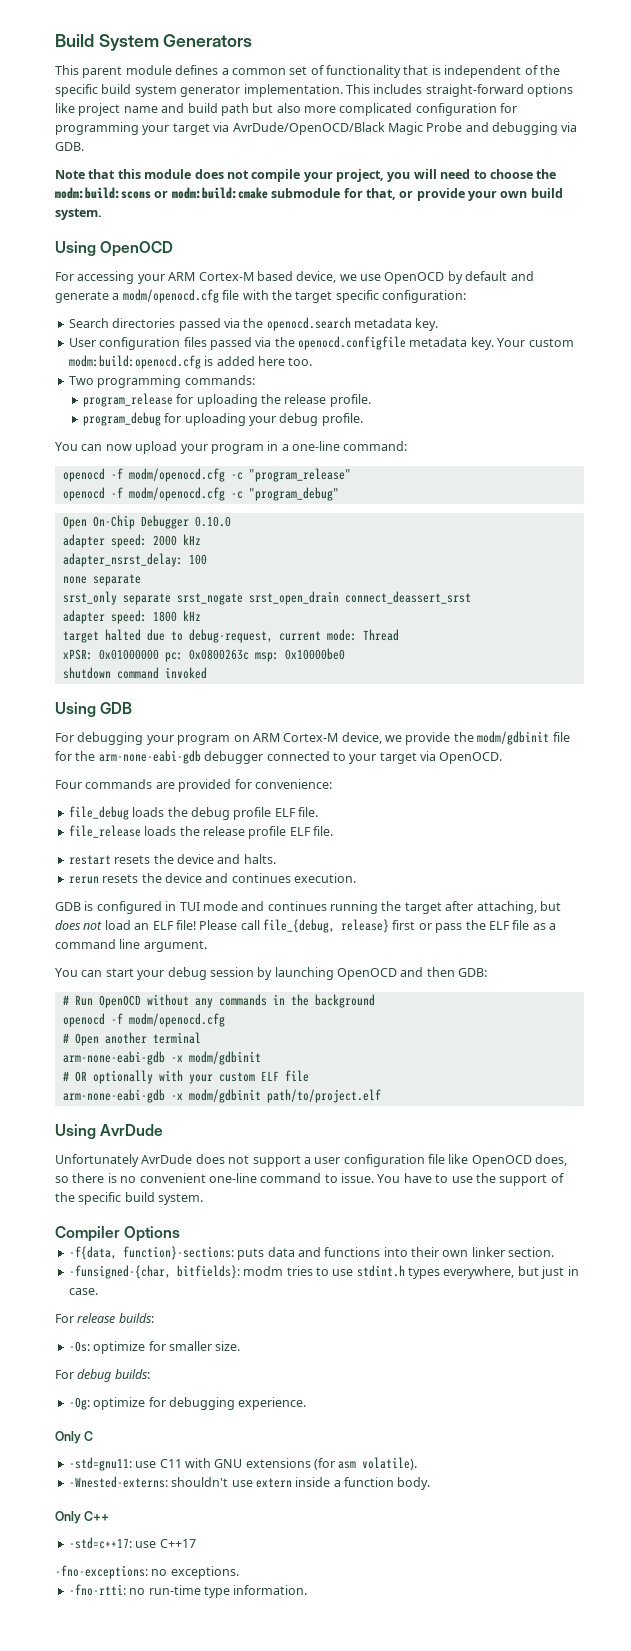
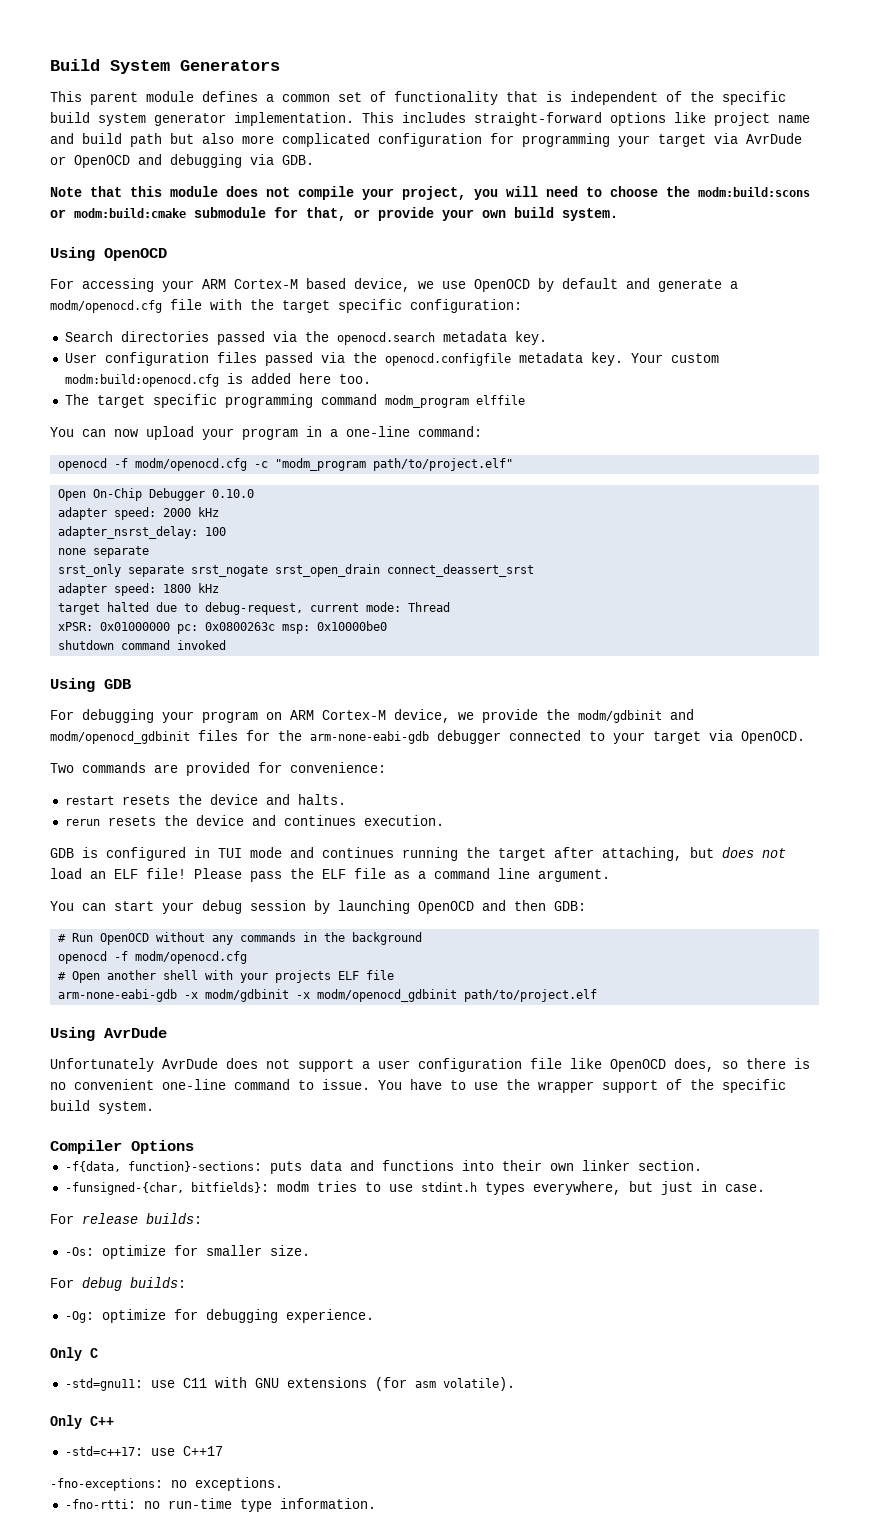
[232,122,463,135] AvrDude/OpenOCD/Black Magic Probe -> [746,133,802,144] [50,155,130,168] AvrDude or OpenOCD
[68,375,255,388] [82,393,371,407] [82,412,363,426] Two programming commands: // program_release for uploading the release profile. // program_debug for uploading your debug profile. -> [64,394,525,408] The target specific programming command modm_program elffile
[248,468,351,482] [62,487,339,501] "program_release" // openocd -f modm/openocd.cfg -c "program_debug" -> [275,458,514,471] "modm_program path/to/project.elf"
[552,732,570,742] file -> [670,709,694,720] [50,730,238,744] and modm/openocd_gdbinit files
[55,780,82,789] Four -> [50,763,74,773] Two
[68,806,318,820] [68,825,333,839] // file_debug loads the debug profile ELF file. // file_release loads the release profile ELF file. -> (386, 767) none
[240,919,432,933] call file_{debug, release} first or -> (242, 873) none
[152,1032,201,1044] [62,1051,261,1065] [62,1070,153,1084] terminal // arm-none-eabi-gdb -x modm/gdbinit // # OR optionally -> [163,970,199,980] shell
[218,1072,255,1082] custom -> [275,970,332,983] projects
(261, 1096) none -> [296,989,458,1002] -x modm/openocd_gdbinit
(496, 1178) none -> [538,1081,594,1093] wrapper
[68,1476,431,1490] // -Wnested-externs: shouldn't use extern inside a function body. -> (515, 1384) none

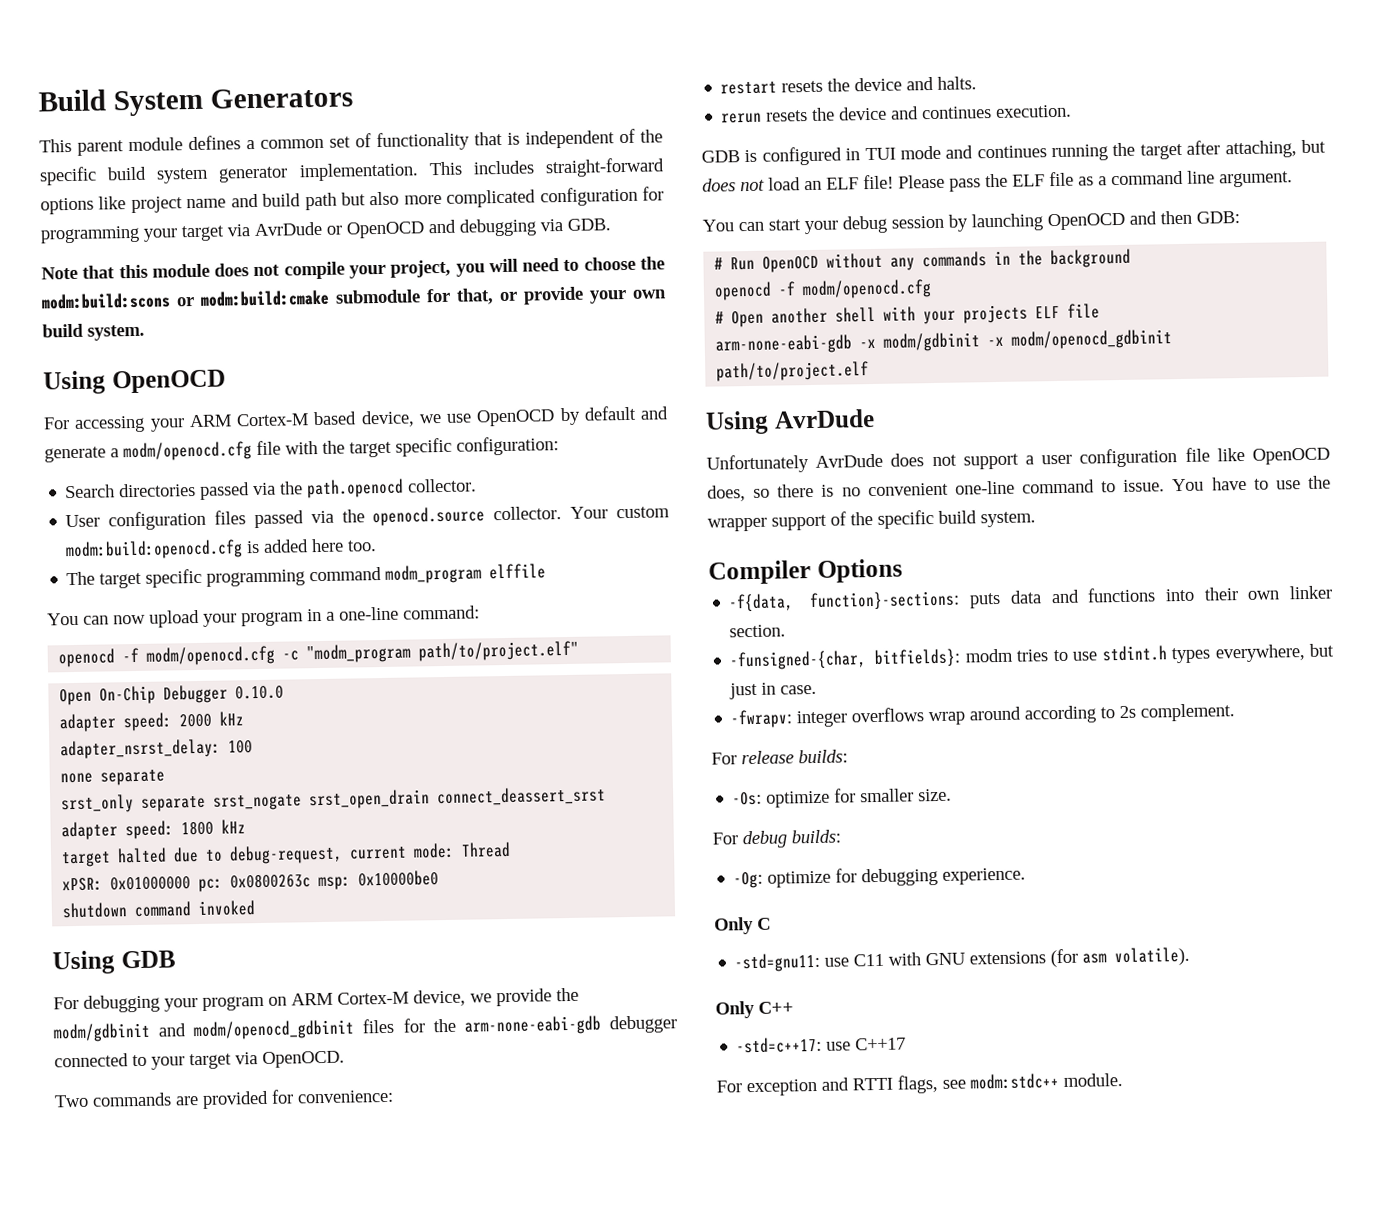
[336,331,547,345] openocd.search metadata key. -> [306,478,478,499] path.openocd collector.
[384,352,623,366] openocd.configfile metadata key. -> [372,506,563,527] openocd.source collector.
(765, 1188) none -> [730,703,1236,729] // -fwrapv: integer overflows wrap around according to 2s complement.
[50,1477,283,1491] [64,1498,376,1512] -fno-exceptions: no exceptions. // -fno-rtti: no run-time type information. -> [716,1073,1123,1097] For exception and RTTI flags, see modm:stdc++ module.

